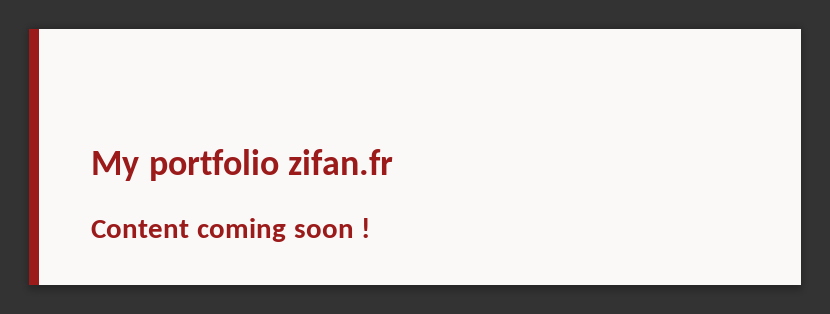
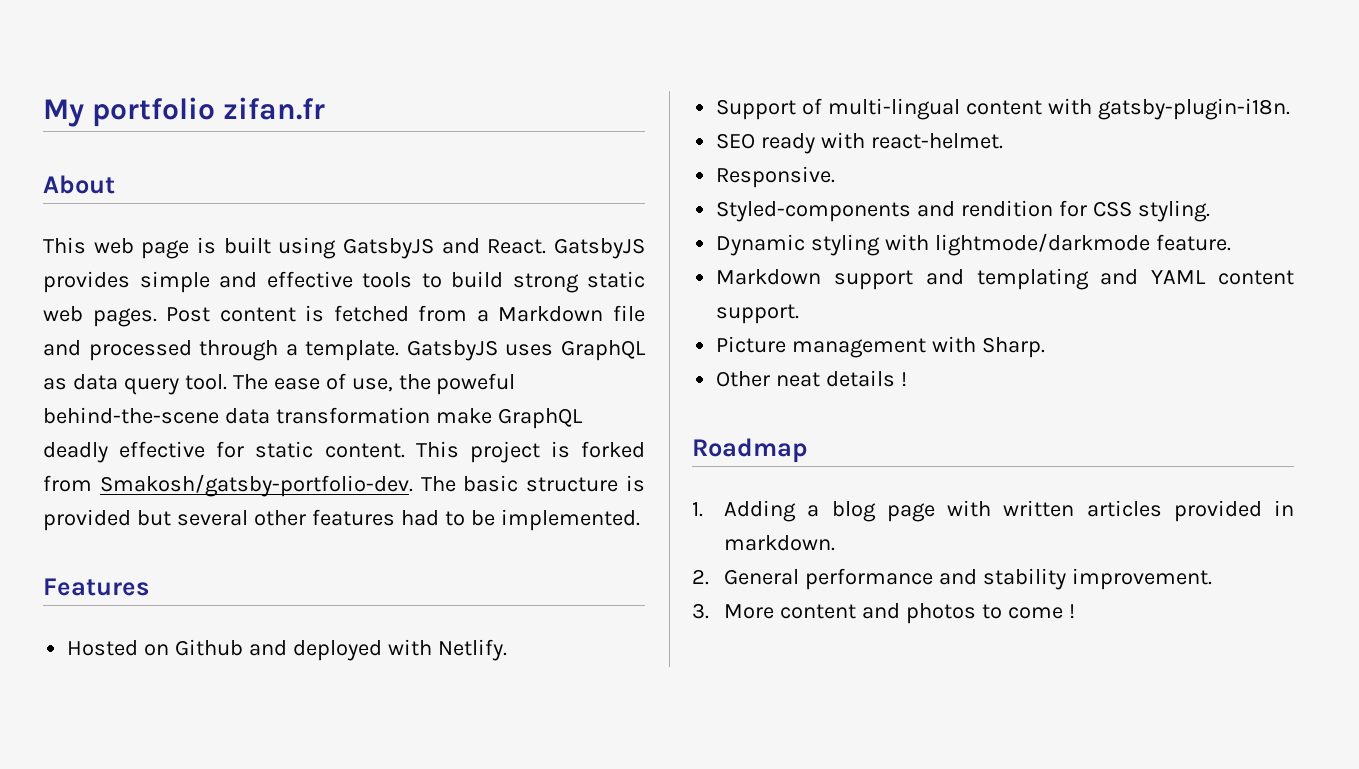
[91,218,354,242] Content coming soon -> [43,175,115,194] [43,237,645,259] [43,271,645,293] [43,305,645,327] [43,340,646,361] [43,373,516,395] [43,407,583,429] [43,441,645,463] [43,474,645,497] [43,509,640,531] [43,578,149,596] [67,639,507,661] [716,98,1290,120] [716,132,1004,154] [716,166,836,188] [716,200,1210,222] [716,233,1231,256] [716,268,1294,290] [716,304,800,324] [716,336,1046,358] [716,370,908,387] [692,438,808,463] [692,500,1294,522] [724,535,836,551] [692,568,1212,590] [692,603,1063,624] About // This web page is built using GatsbyJS and React. GatsbyJS provides simple and effective tools to build strong static web pages. Post content is fetched from a Markdown file and processed through a template. GatsbyJS uses GraphQL as data query tool. The ease of use, the poweful behind-the-scene data transformation make GraphQL deadly effective for static content. This project is forked from Smakosh/gatsby-portfolio-dev. The basic structure is provided but several other features had to be implemented. // Features // Hosted on Github and deployed with Netlify. // Support of multi-lingual content with gatsby-plugin-i18n. // SEO ready with react-helmet. // Responsive. // Styled-components and rendition for CSS styling. // Dynamic styling with lightmode/darkmode feature. // Markdown support and templating and YAML content support. // Picture management with Sharp. // Other neat details ! // Roadmap // 1. Adding a blog page with written articles provided in markdown. // 2. General performance and stability improvement. // 3. More content and photos to come

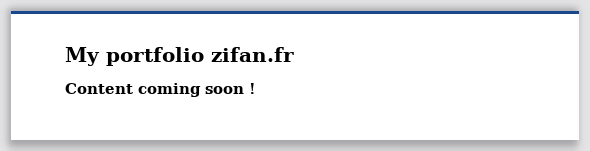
[43,175,115,194] [43,237,645,259] [43,271,645,293] [43,305,645,327] [43,340,646,361] [43,373,516,395] [43,407,583,429] [43,441,645,463] [43,474,645,497] [43,509,640,531] [43,578,149,596] [67,639,507,661] [716,98,1290,120] [716,132,1004,154] [716,166,836,188] [716,200,1210,222] [716,233,1231,256] [716,268,1294,290] [716,304,800,324] [716,336,1046,358] [716,370,908,387] [692,438,808,463] [692,500,1294,522] [724,535,836,551] [692,568,1212,590] [692,603,1063,624] About // This web page is built using GatsbyJS and React. GatsbyJS provides simple and effective tools to build strong static web pages. Post content is fetched from a Markdown file and processed through a template. GatsbyJS uses GraphQL as data query tool. The ease of use, the poweful behind-the-scene data transformation make GraphQL deadly effective for static content. This project is forked from Smakosh/gatsby-portfolio-dev. The basic structure is provided but several other features had to be implemented. // Features // Hosted on Github and deployed with Netlify. // Support of multi-lingual content with gatsby-plugin-i18n. // SEO ready with react-helmet. // Responsive. // Styled-components and rendition for CSS styling. // Dynamic styling with lightmode/darkmode feature. // Markdown support and templating and YAML content support. // Picture management with Sharp. // Other neat details ! // Roadmap // 1. Adding a blog page with written articles provided in markdown. // 2. General performance and stability improvement. // 3. More content and photos to come -> [65,83,244,97] Content coming soon

